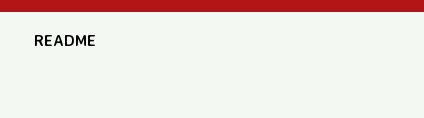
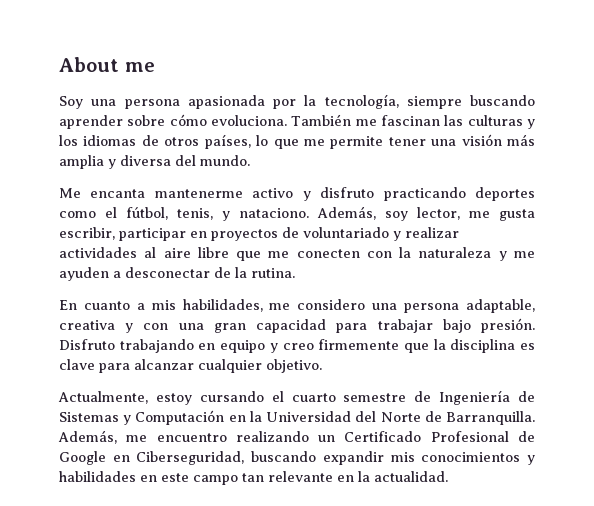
[34,35,96,46] README -> [59,57,155,72] [59,94,535,109] [59,114,536,129] [59,134,535,149] [59,155,250,169] [59,187,535,201] [59,206,535,221] [59,227,459,241] [59,247,535,261] [59,267,295,281] [59,299,535,313] [59,318,535,333] [59,339,535,353] [59,359,322,373] [58,390,535,405] [59,410,535,425] [58,430,535,444] [59,451,535,465] [59,471,448,485] About me // Soy una persona apasionada por la tecnología, siempre buscando aprender sobre cómo evoluciona. También me fascinan las culturas y los idiomas de otros países, lo que me permite tener una visión más amplia y diversa del mundo. // Me encanta mantenerme activo y disfruto practicando deportes como el fútbol, tenis, y nataciono. Además, soy lector, me gusta escribir, participar en proyectos de voluntariado y realizar actividades al aire libre que me conecten con la naturaleza y me ayuden a desconectar de la rutina. // En cuanto a mis habilidades, me considero una persona adaptable, creativa y con una gran capacidad para trabajar bajo presión. Disfruto trabajando en equipo y creo firmemente que la disciplina es clave para alcanzar cualquier objetivo. // Actualmente, estoy cursando el cuarto semestre de Ingeniería de Sistemas y Computación en la Universidad del Norte de Barranquilla. Además, me encuentro realizando un Certificado Profesional de Google en Ciberseguridad, buscando expandir mis conocimientos y habilidades en este campo tan relevante en la actualidad.

